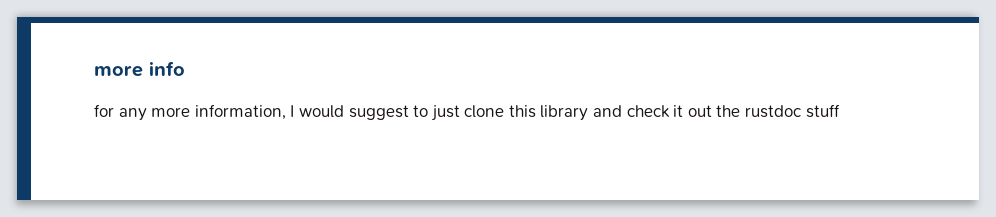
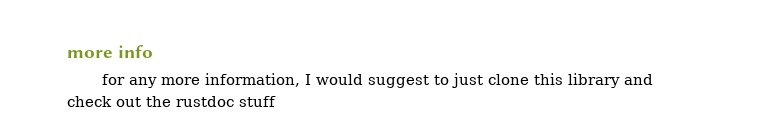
[673,105,684,117] it -> (112, 101) none

